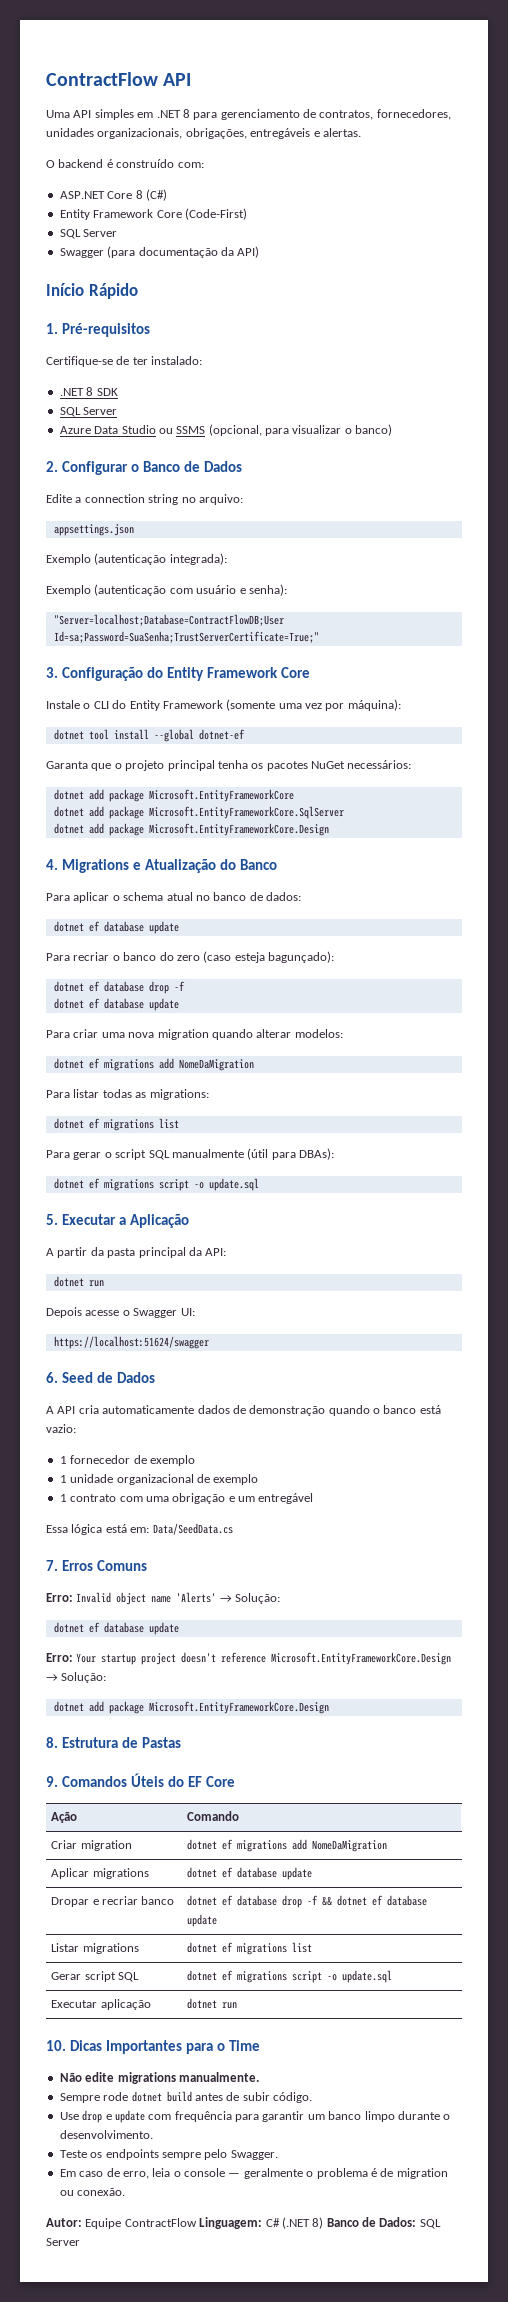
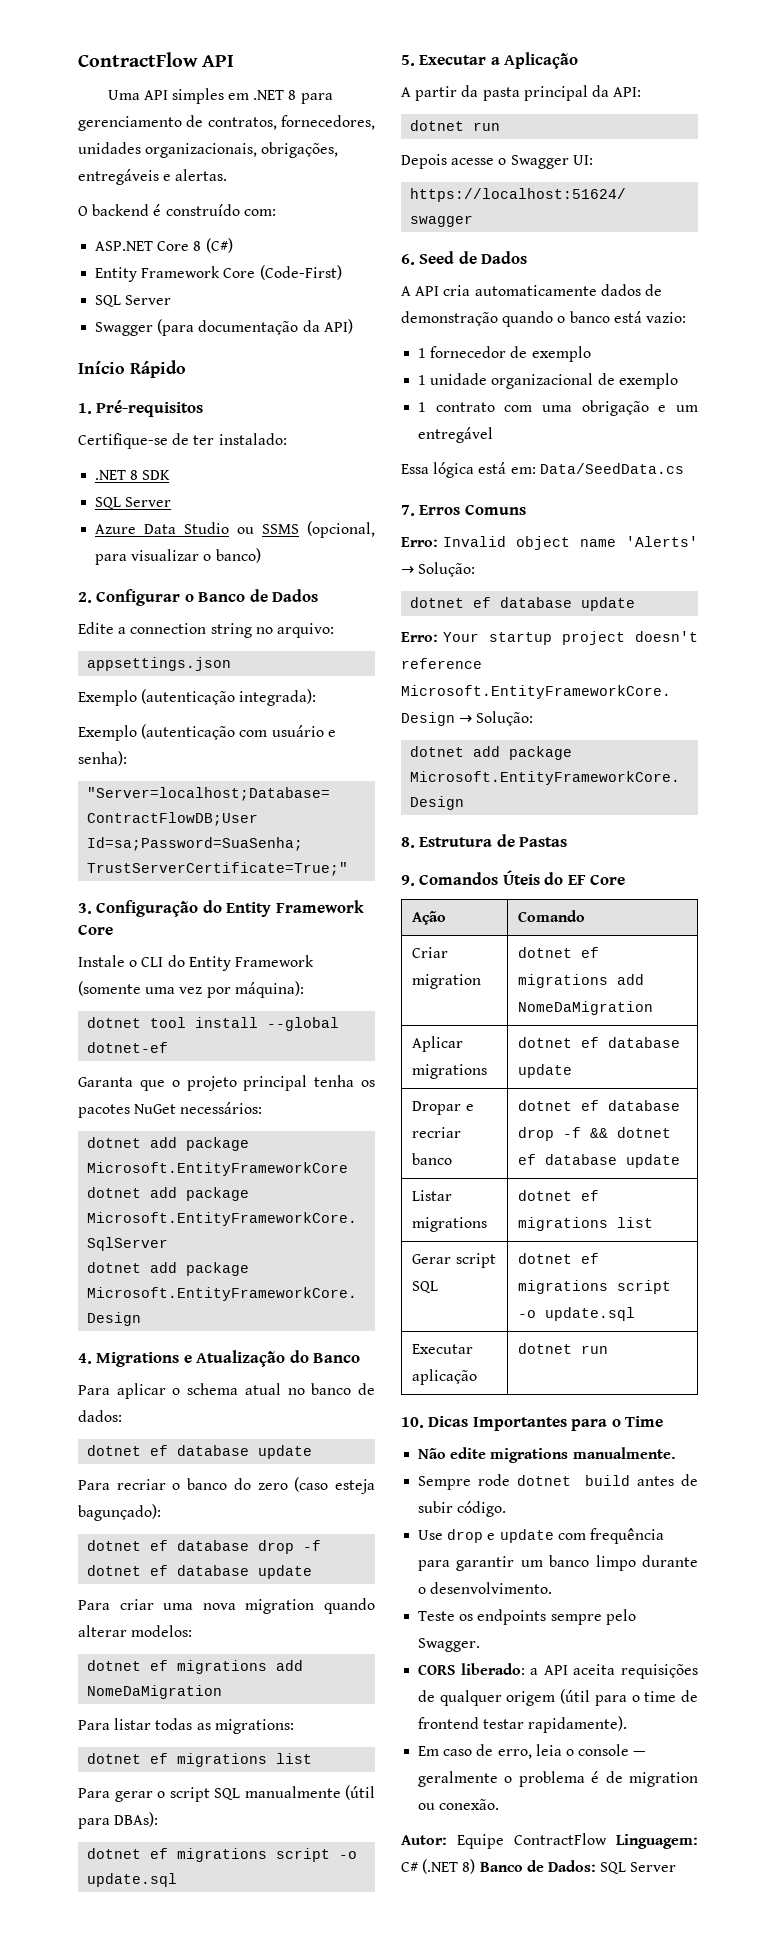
(278, 2155) none -> [418,1663,698,1679] [418,1689,698,1706] [418,1716,628,1733] // CORS liberado: a API aceita requisições de qualquer origem (útil para o time de frontend testar rapidamente).

